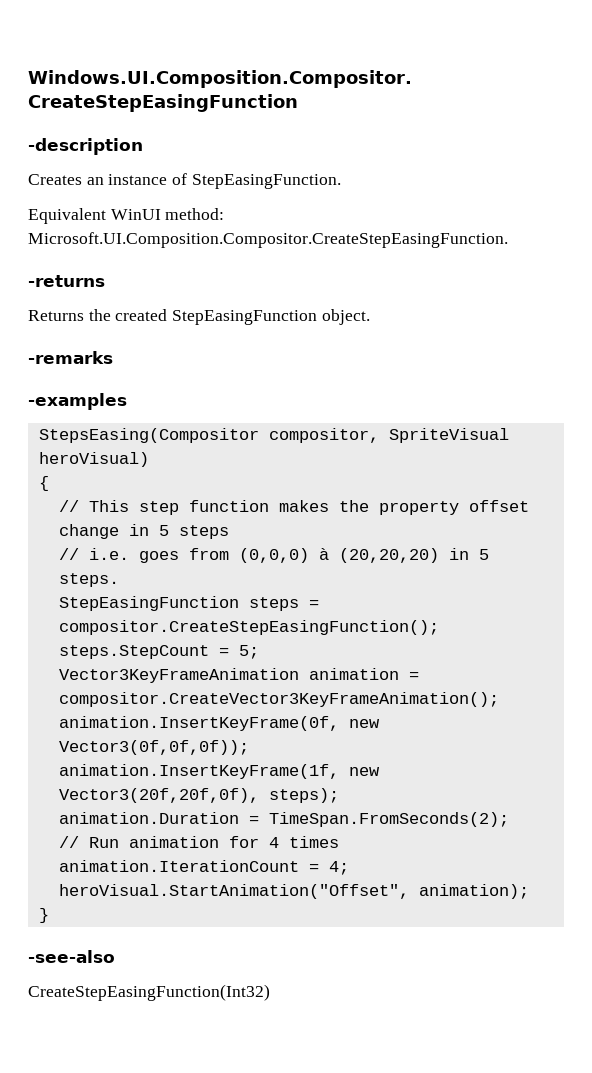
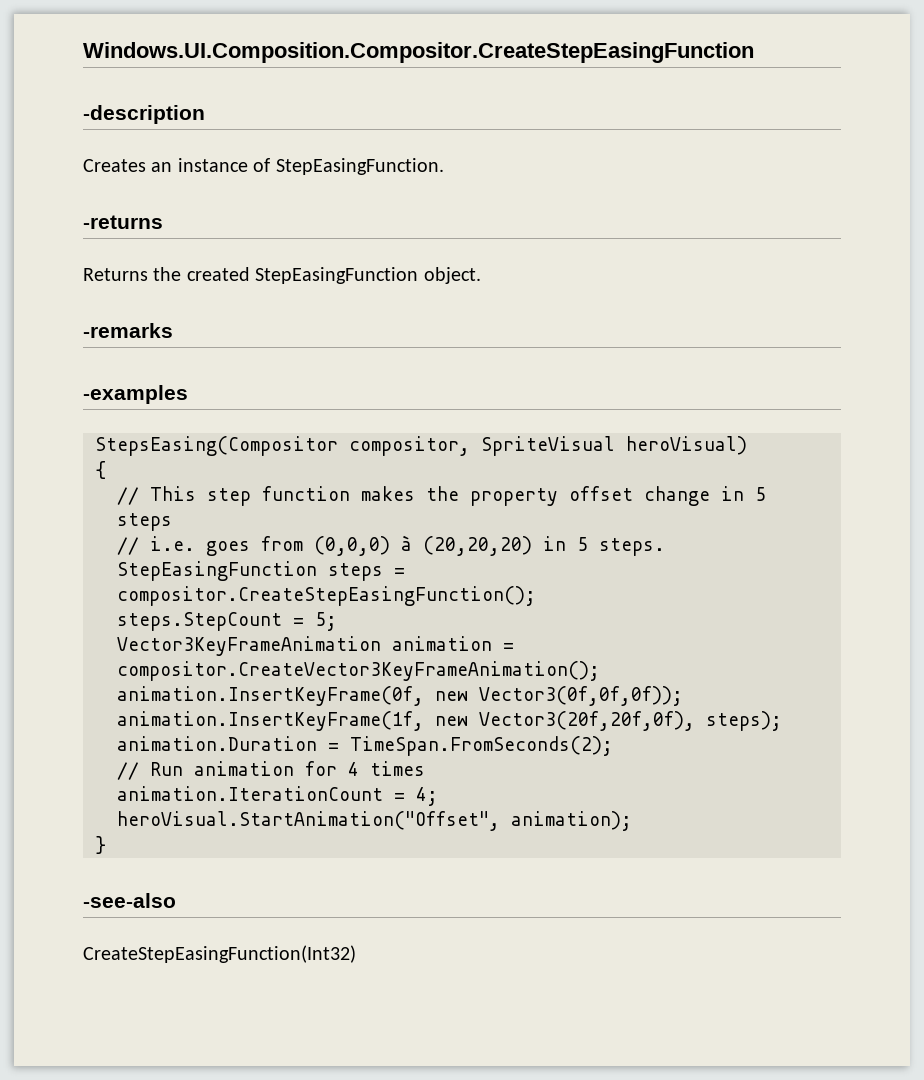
[28,208,225,224] [28,232,508,248] // Equivalent WinUI method: Microsoft.UI.Composition.Compositor.CreateStepEasingFunction. -> (444, 166) none

